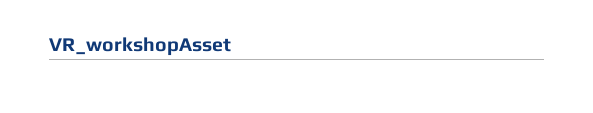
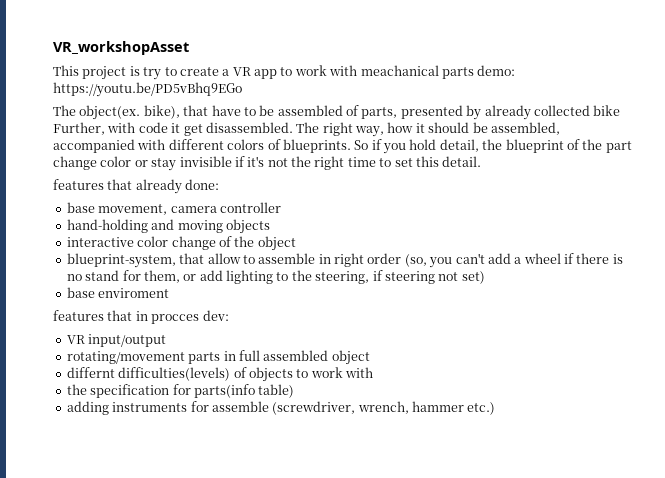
(231, 46) none -> [53,65,516,80] [53,82,242,97] [53,105,621,120] [53,122,560,137] [53,139,632,154] [53,156,482,171] [53,179,220,194] [66,202,281,215] [66,219,270,234] [66,236,296,251] [66,253,623,268] [66,270,485,284] [66,287,170,298] [53,310,229,324] [66,334,167,347] [66,350,370,365] [66,367,373,382] [66,384,295,398] [66,401,496,415] // This project is try to create a VR app to work with meachanical parts demo: https://youtu.be/PD5vBhq9EGo // The object(ex. bike), that have to be assembled of parts, presented by already collected bike Further, with code it get disassembled. The right way, how it should be assembled, accompanied with different colors of blueprints. So if you hold detail, the blueprint of the part change color or stay invisible if it's not the right time to set this detail. // features that already done: // base movement, camera controller // hand-holding and moving objects // interactive color change of the object // blueprint-system, that allow to assemble in right order (so, you can't add a wheel if there is no stand for them, or add lighting to the steering, if steering not set) // base enviroment // features that in procces dev: // VR input/output // rotating/movement parts in full assembled object // differnt difficulties(levels) of objects to work with // the specification for parts(info table) // adding instruments for assemble (screwdriver, wrench, hammer etc.)

